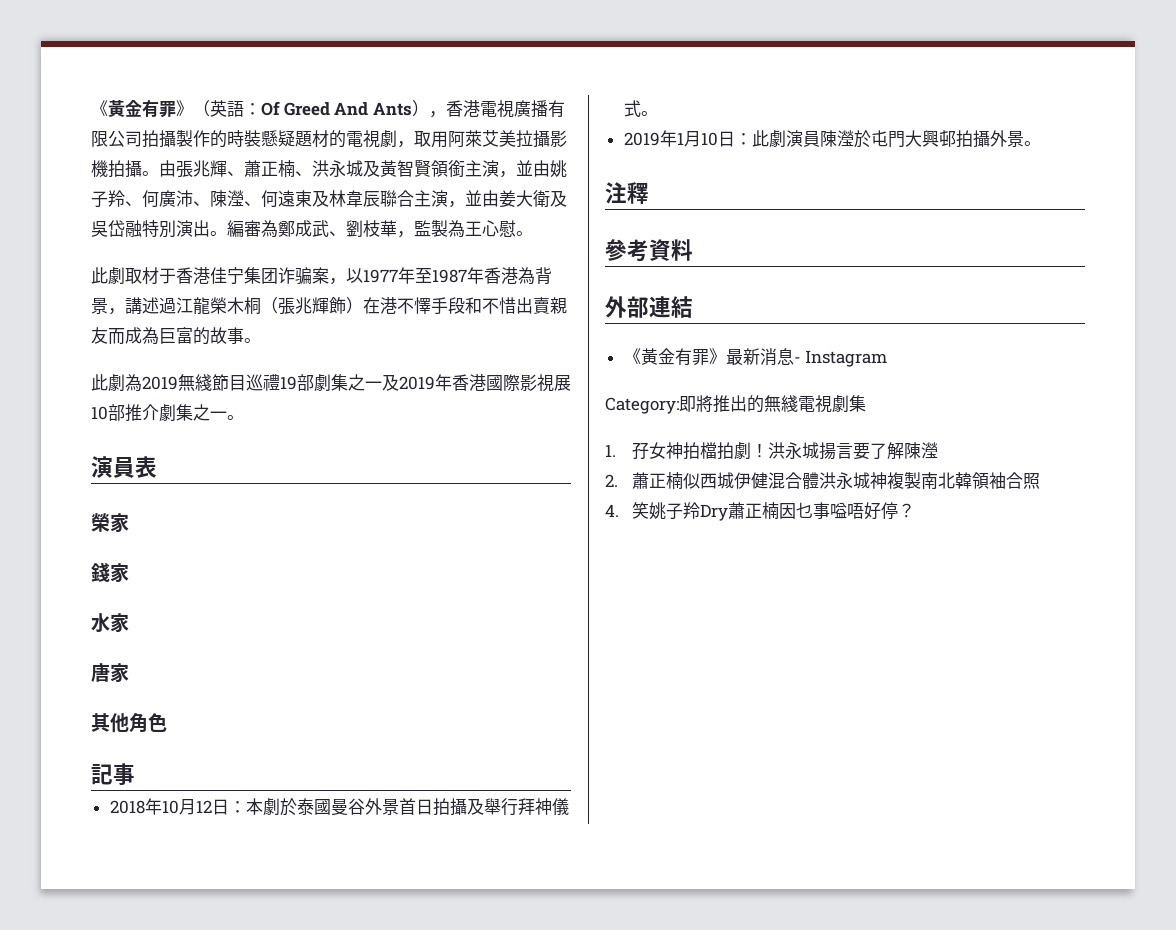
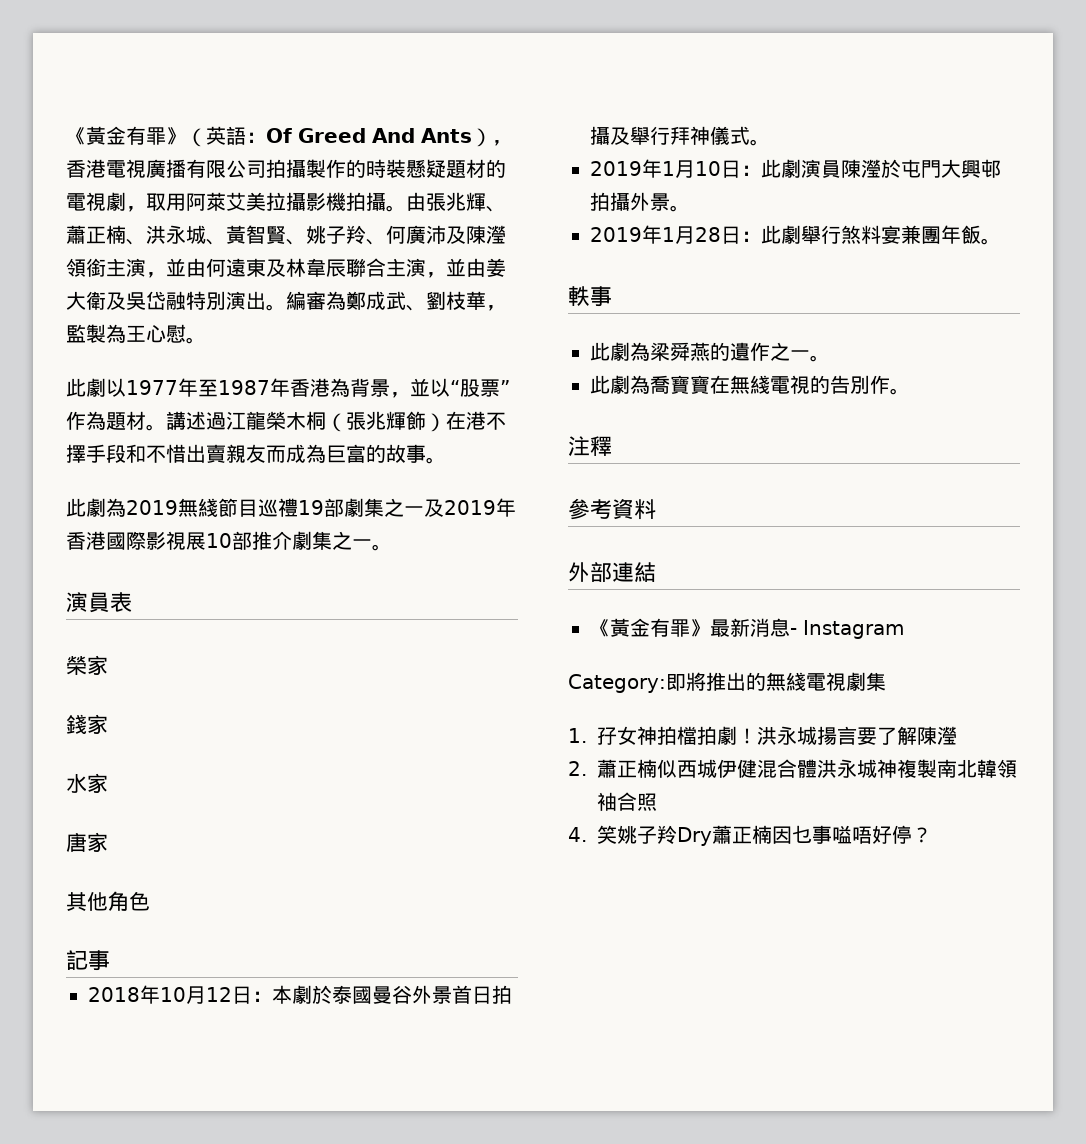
[363,160,567,178] [91,190,261,208] 及黃智賢領銜主演，並由姚子羚、何廣沛、陳瀅、 -> [206,225,506,245] [66,258,206,278] 、黃智賢、姚子羚、何廣沛及陳瀅領銜主演，並由
[125,267,346,285] 取材于香港佳宁集团诈骗案， -> (106, 387) none
(125, 311) none -> [410,378,510,397] [66,411,166,431] 並以“股票”作為題材。
[414,297,431,314] 懌 -> [66,444,86,463] 擇
(1041, 143) none -> [590,225,1001,245] [568,286,612,307] [590,342,830,362] [590,375,910,395] // 2019年1月28日：此劇舉行煞料宴兼團年飯。 // 軼事 // 此劇為梁舜燕的遺作之一。 // 此劇為喬寶寶在無綫電視的告別作。

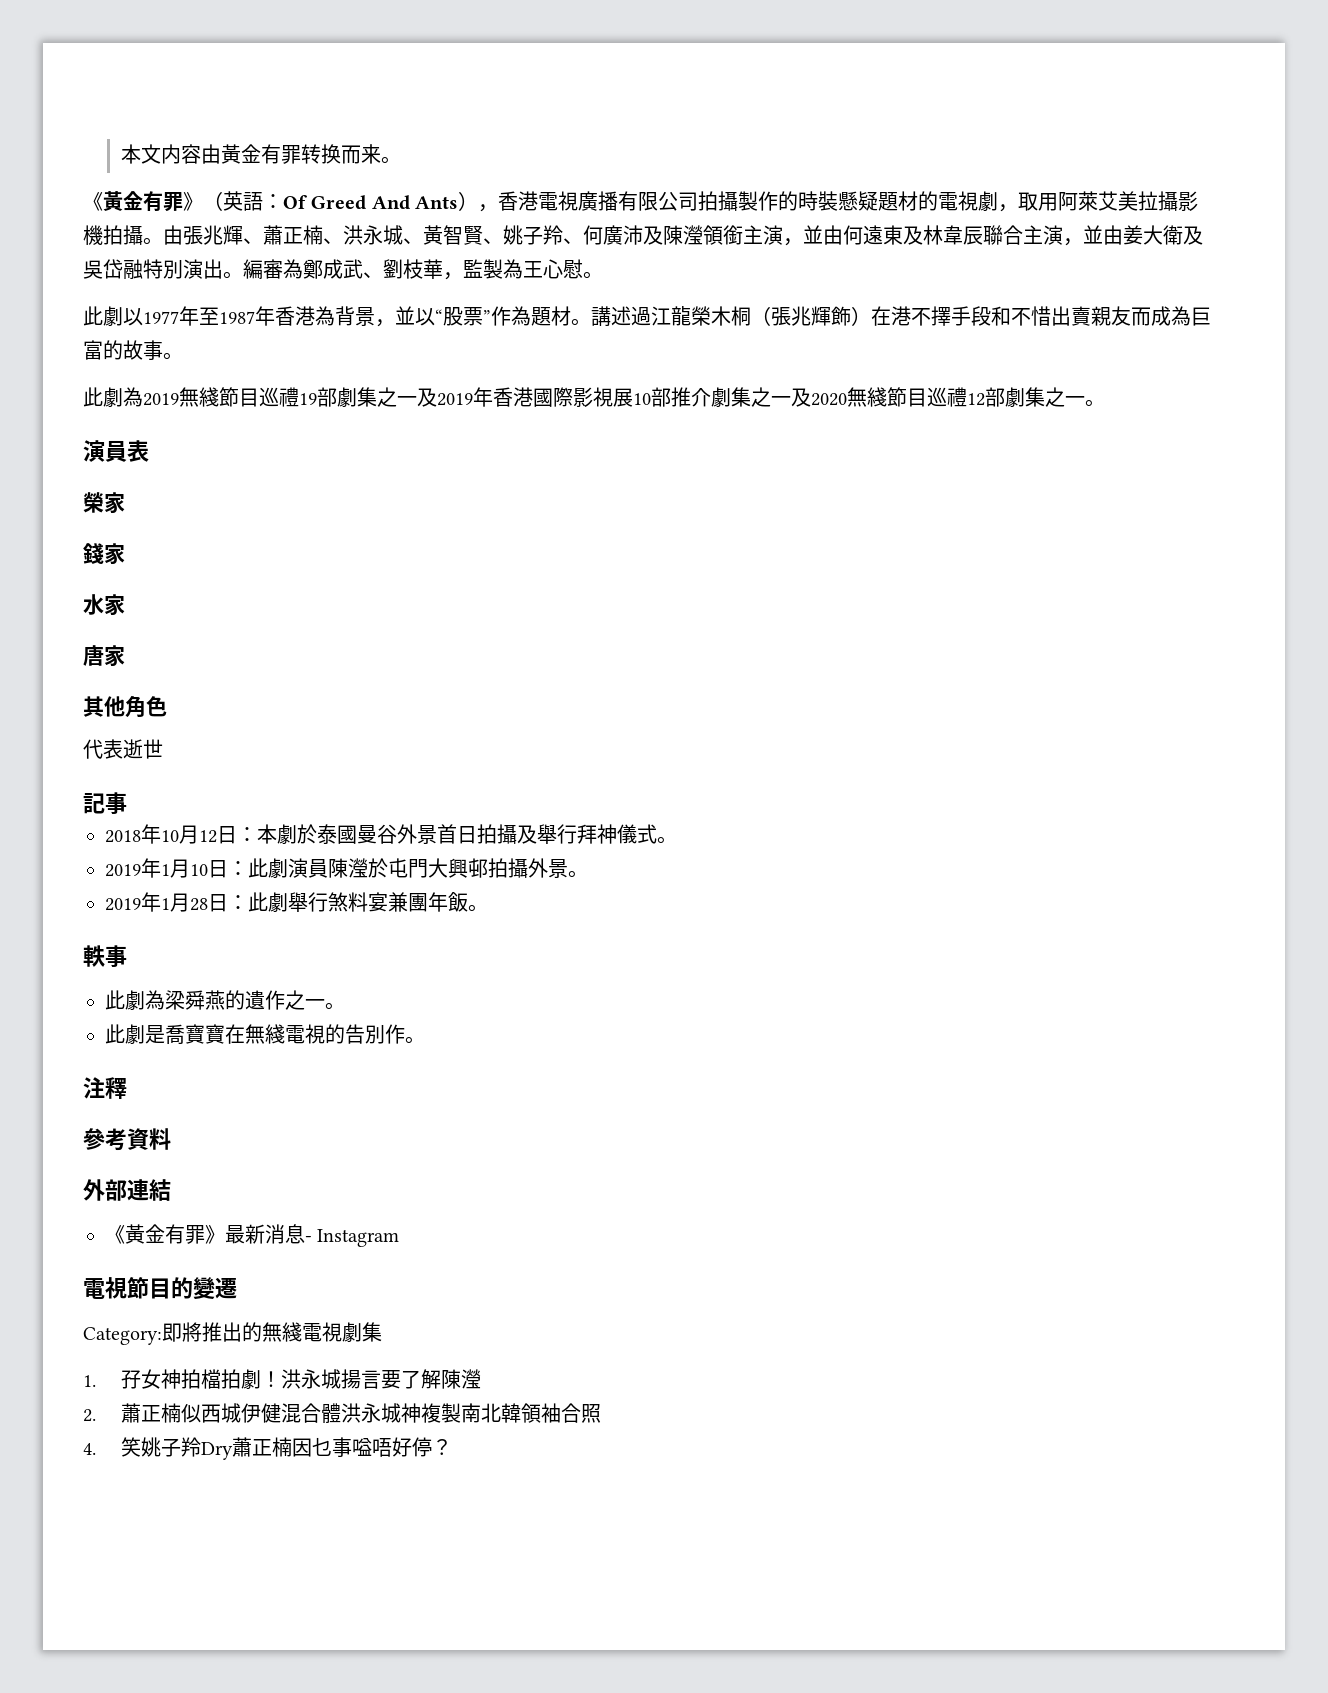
(66, 136) none -> [120,144,401,164] 本文内容由黃金有罪转换而来。 //
(372, 543) none -> [791,387,1085,407] 及2020無綫節目巡禮12部劇集之一
(150, 901) none -> [83,739,163,759] // 代表逝世
[630,375,650,394] 為 -> [145,1025,165,1044] 是
(904, 629) none -> [83,1277,237,1300] // 電視節目的變遷

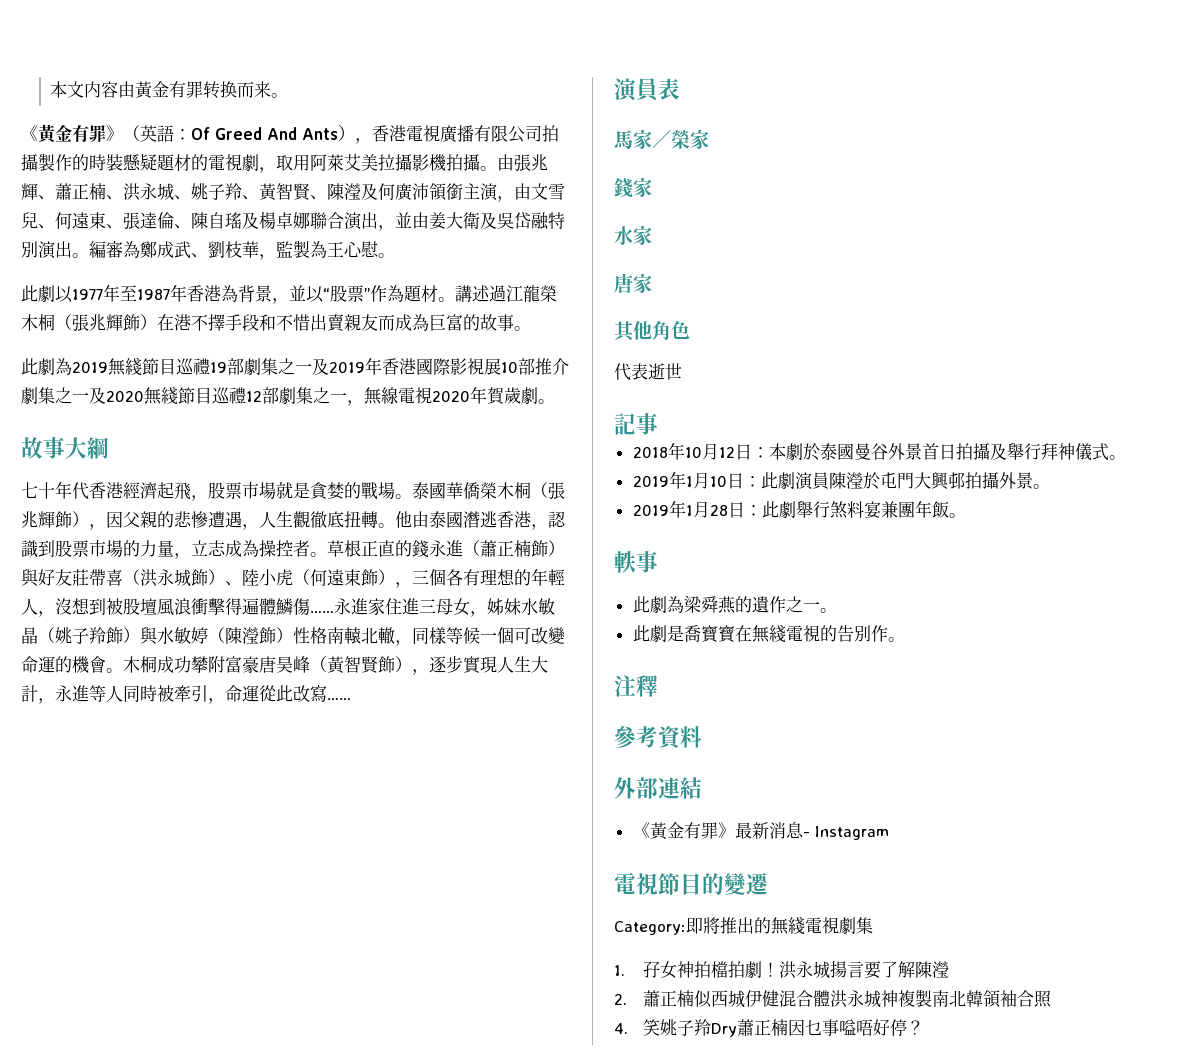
[423,225,1063,246] 黃智賢、姚子羚、何廣沛及陳瀅領銜主演，並由何遠東及林韋辰聯合主演 -> [191,183,565,202] [21,211,378,230] 姚子羚、黃智賢、陳瀅及何廣沛領銜主演，由文雪兒、何遠東、張達倫、陳自瑤及楊卓娜聯合演出
[1085,399,1105,407] 。 -> [347,386,555,406] [21,437,109,459] [21,481,565,501] [21,511,566,530] [21,540,565,559] [21,568,565,588] [21,598,555,617] [21,627,565,646] [21,655,548,675] [21,684,351,704] ，無線電視2020年賀歲劇。 // 故事大綱 // 七十年代香港經濟起飛，股票市場就是貪婪的戰場。泰國華僑榮木桐（張兆輝飾），因父親的悲慘遭遇，人生觀徹底扭轉。他由泰國潛逃香港，認識到股票市場的力量，立志成為操控者。草根正直的錢永進（蕭正楠飾）與好友莊帶喜（洪永城飾）、陸小虎（何遠東飾），三個各有理想的年輕人，沒想到被股壇風浪衝擊得遍體鱗傷……永進家住進三母女，姊妹水敏晶（姚子羚飾）與水敏婷（陳瀅飾）性格南轅北轍，同樣等候一個可改變命運的機會。木桐成功攀附富豪唐昊峰（黃智賢飾），逐步實現人生大計，永進等人同時被牽引，命運從此改寫……
(149, 451) none -> [614,129,671,149] 馬家／

